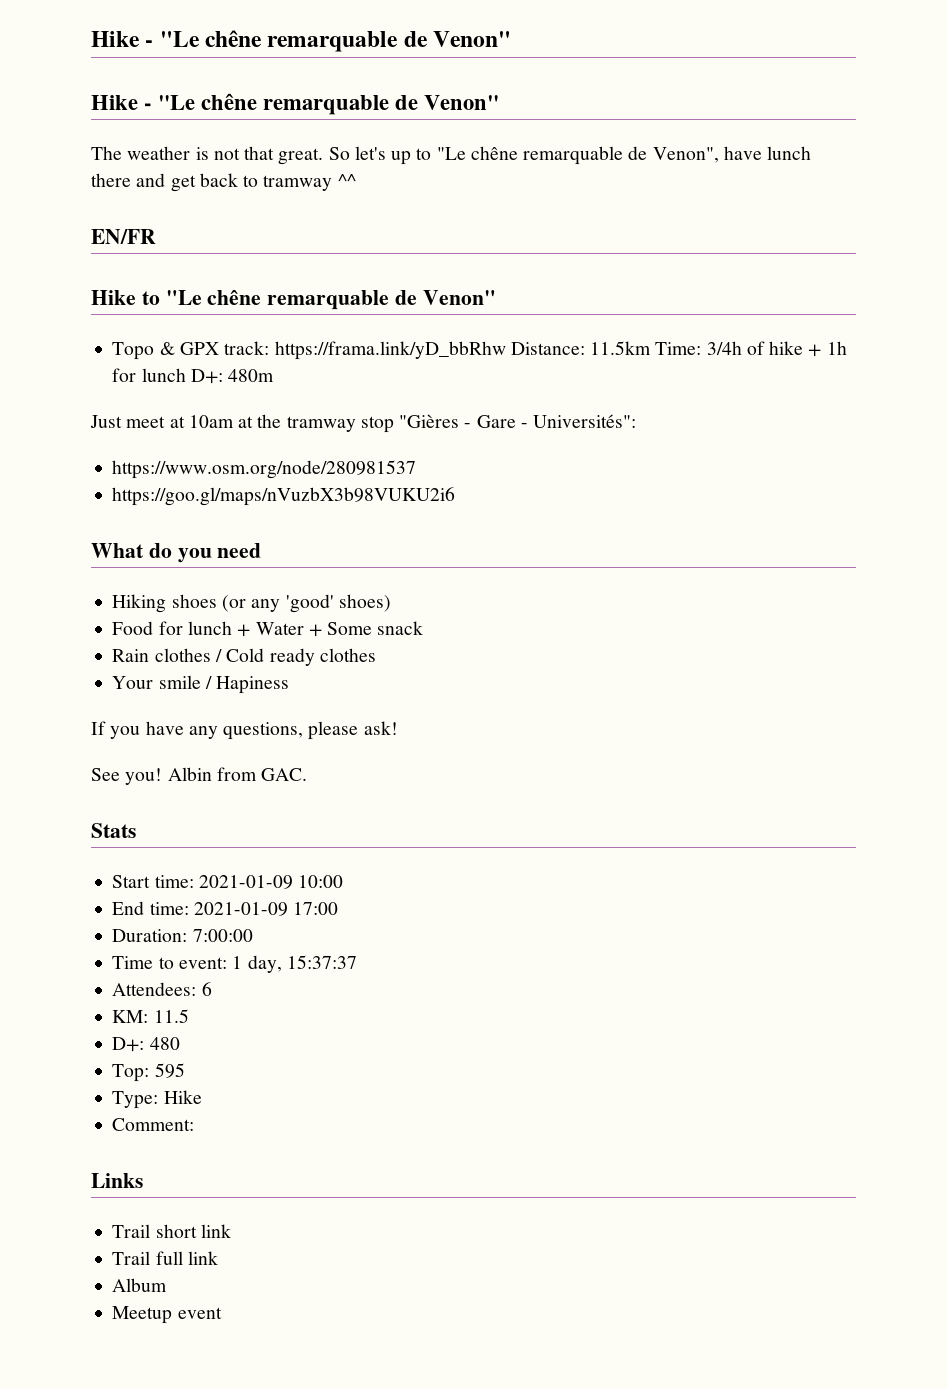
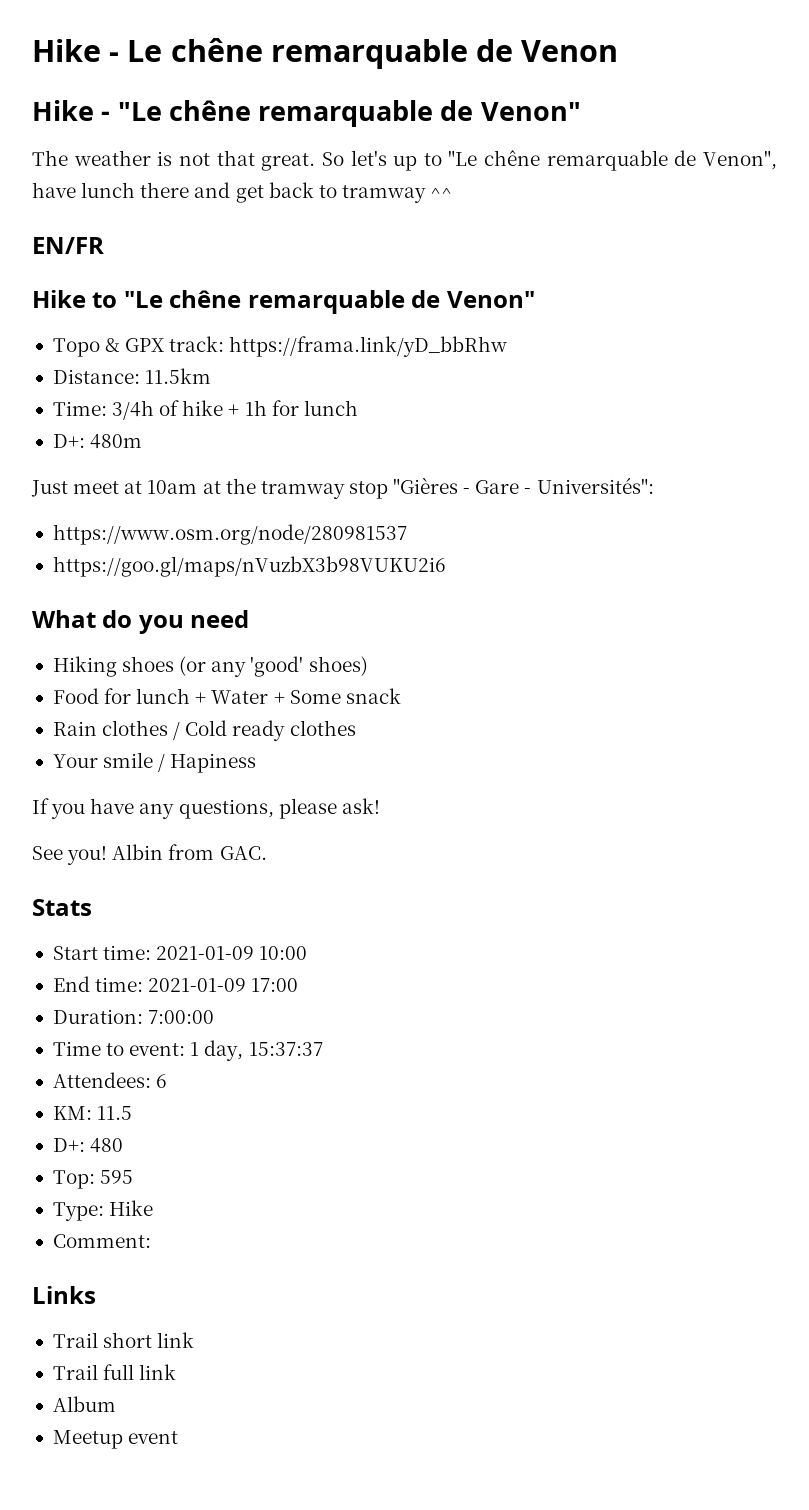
[91,30,512,52] Hike - "Le chêne remarquable de Venon" -> [32,38,619,69] Hike - Le chêne remarquable de Venon
(506, 350) none -> (508, 346) //
(652, 348) none -> (212, 376) //
(186, 375) none -> (358, 408) //

